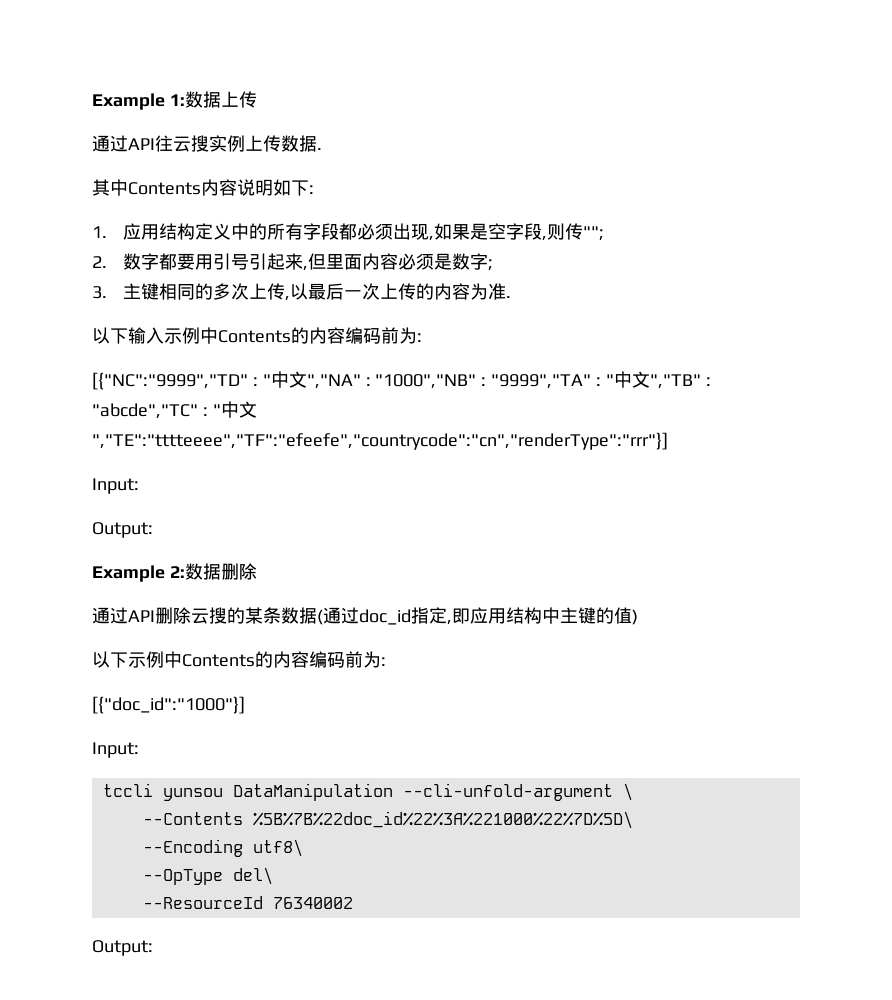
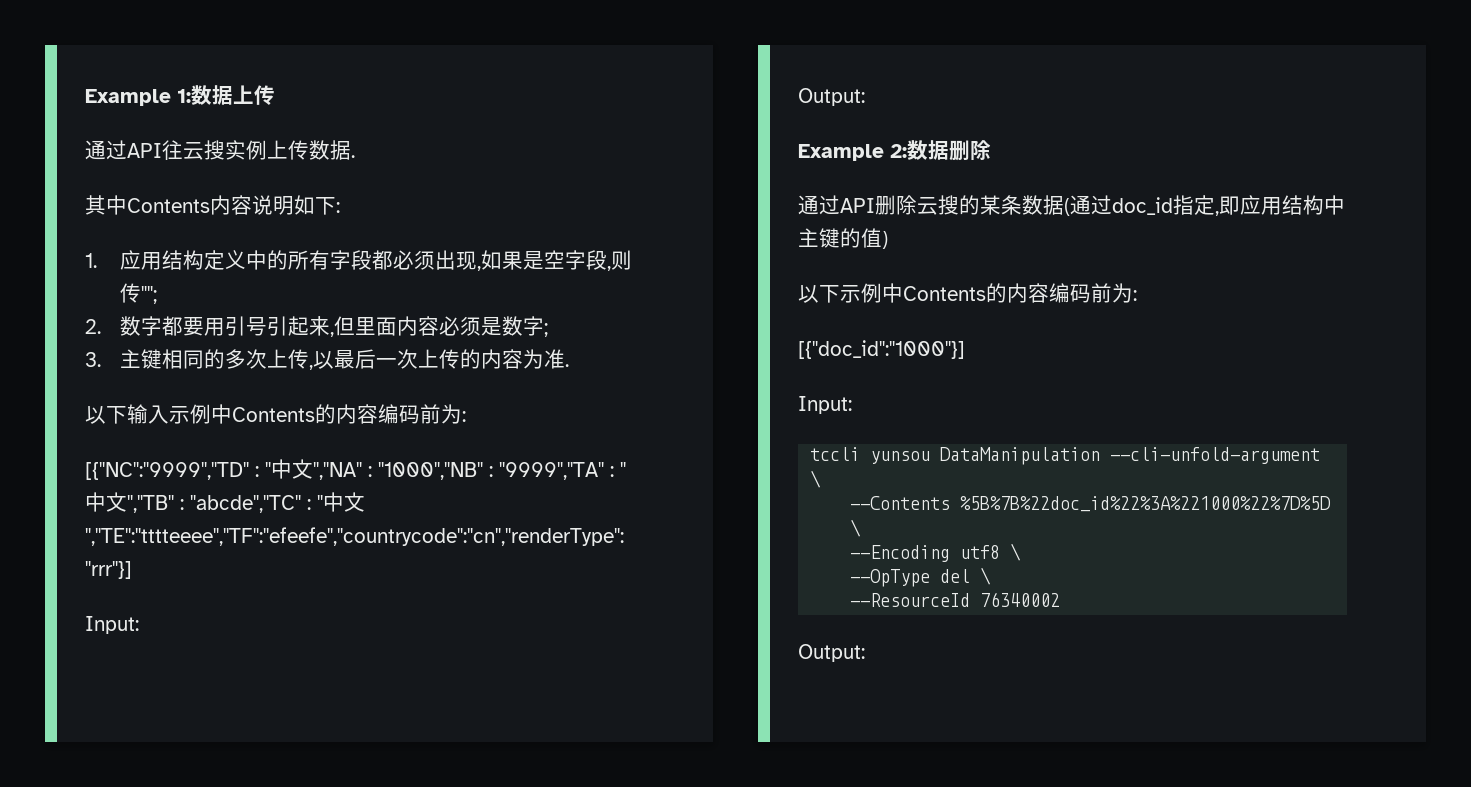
[252,811,633,829] %5B%7B%22doc_id%22%3A%221000%22%7D%5D\ -> [960,496,1332,512] [850,519,862,537] %5B%7B%22doc_id%22%3A%221000%22%7D%5D \
[252,839,303,857] utf8\ -> [960,543,1022,561] utf8 \
[232,867,273,885] del\ -> [940,567,992,585] del \

